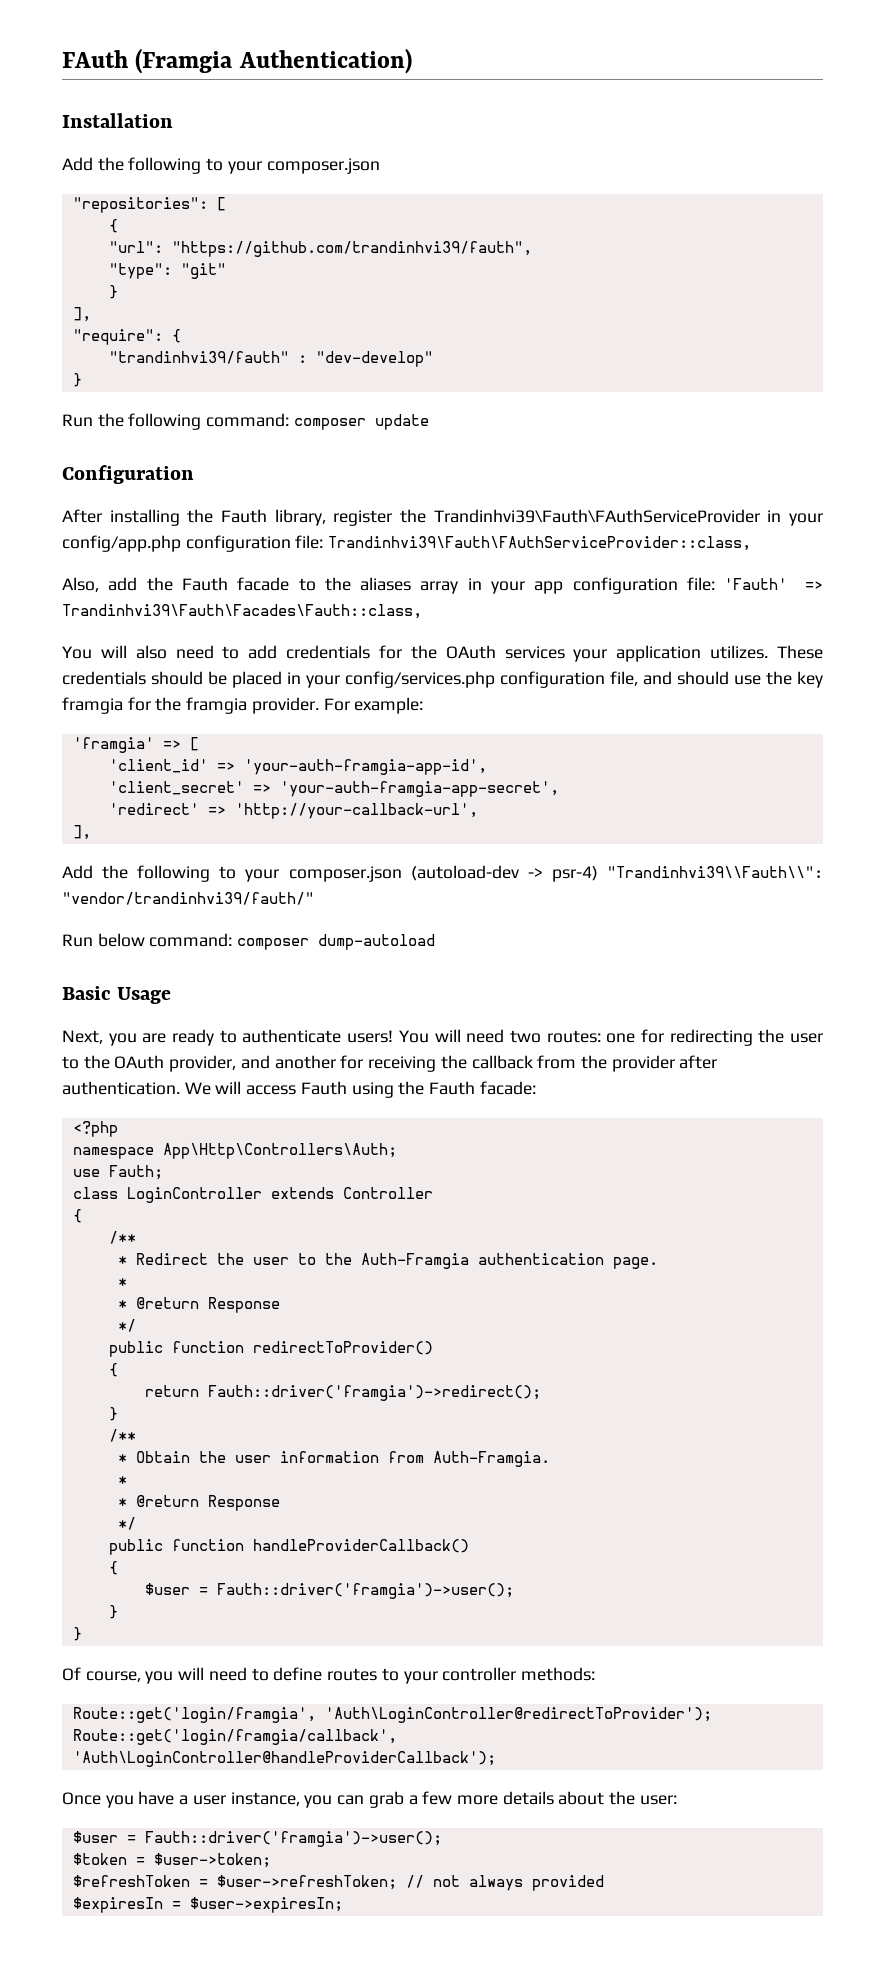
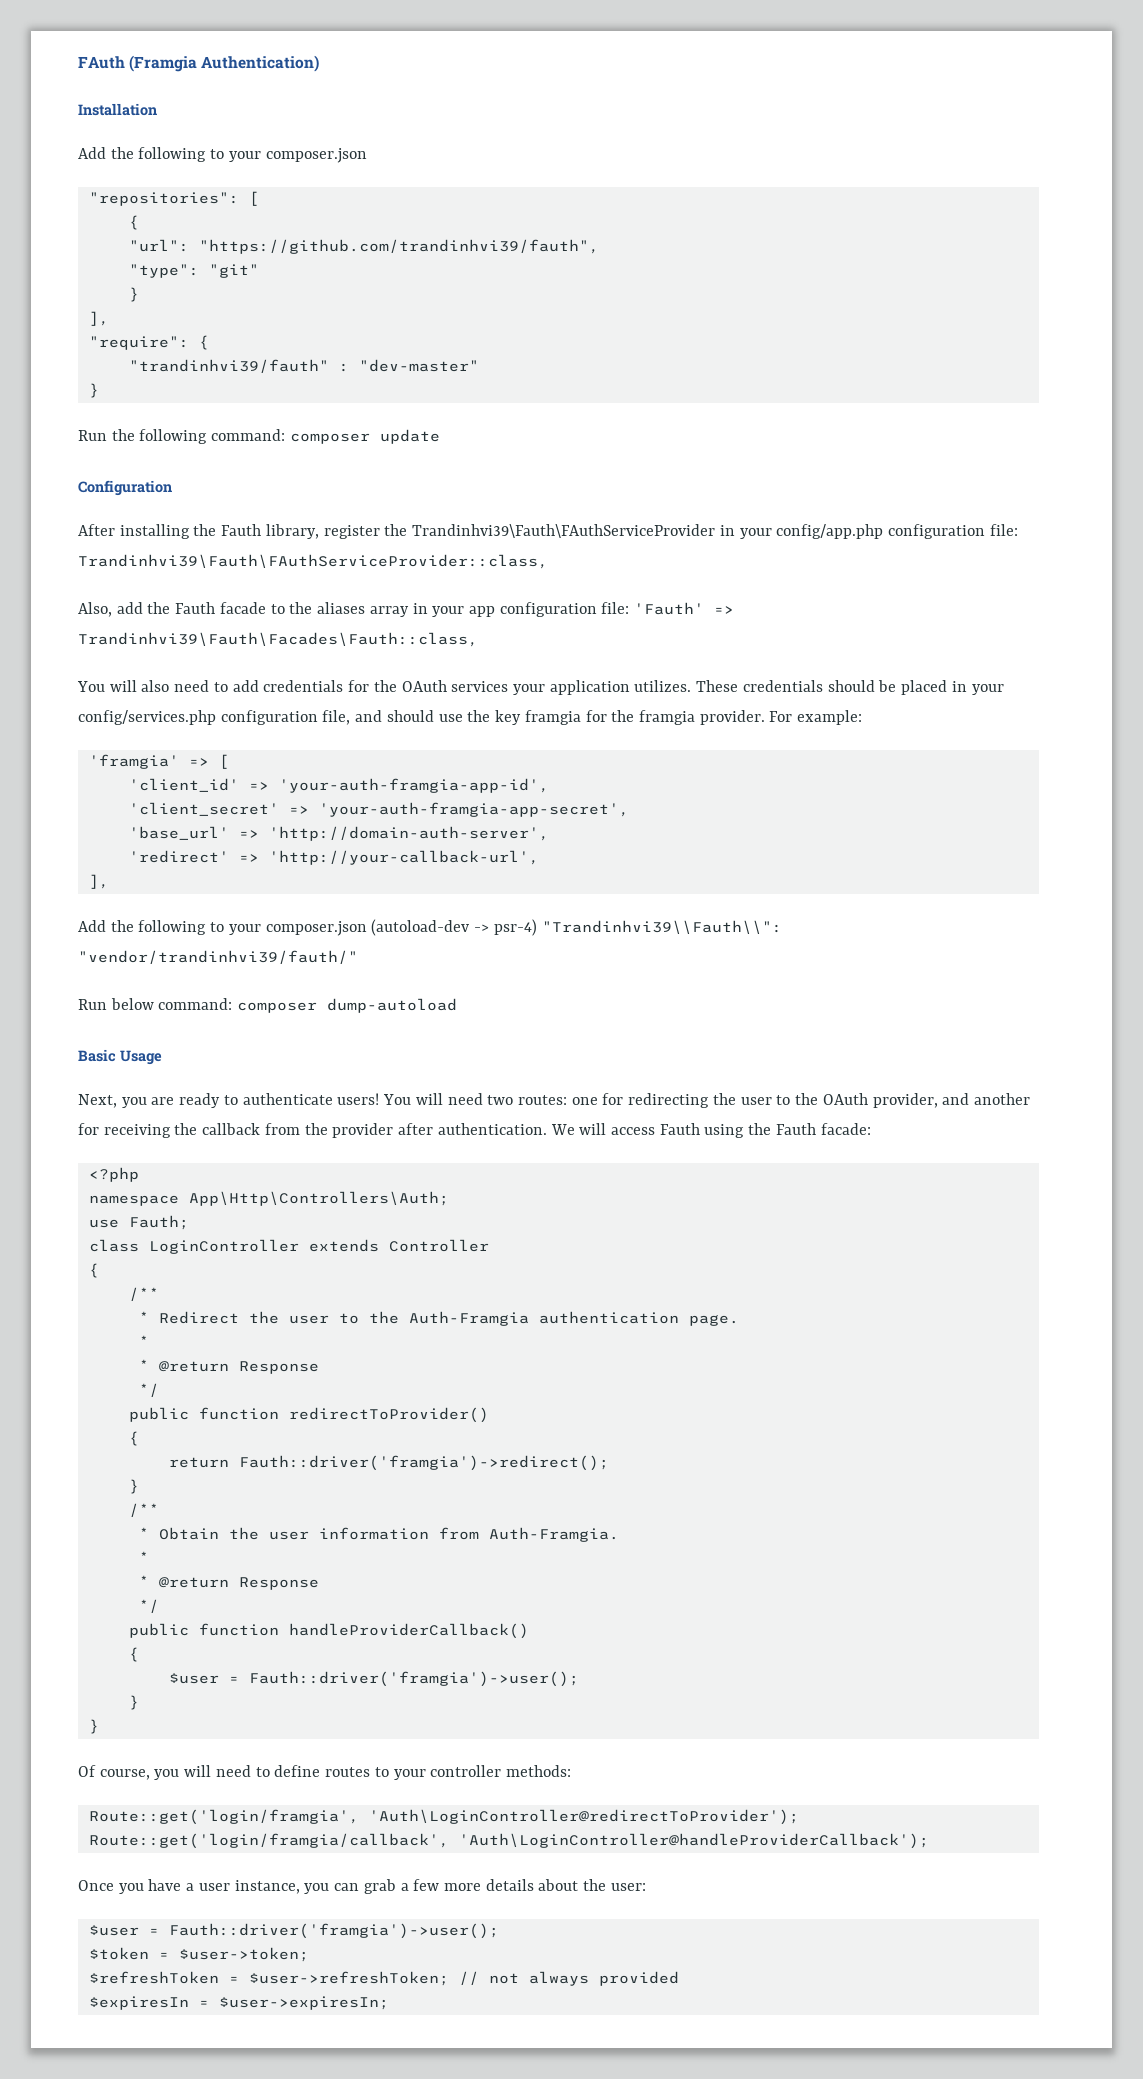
[315,351,433,367] "dev-develop" -> [358,359,479,372] "dev-master"
(559, 789) none -> [128,826,549,841] // 'base_url' => 'http://domain-auth-server',

